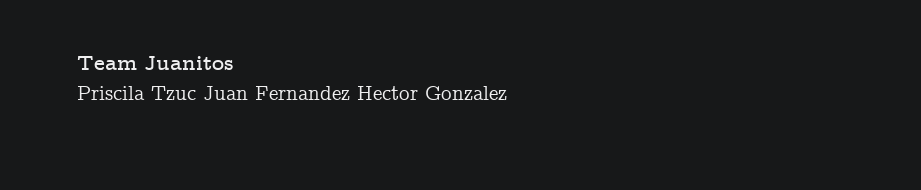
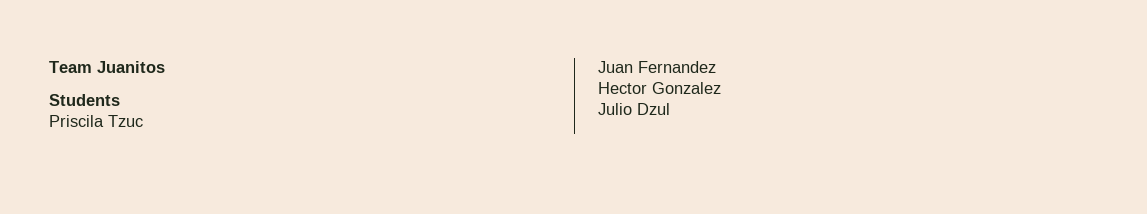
(234, 63) none -> [49,94,120,106] // Students
(196, 93) none -> (143, 121) //
(350, 93) none -> (716, 67) //
(507, 93) none -> [598,103,670,115] // Julio Dzul

